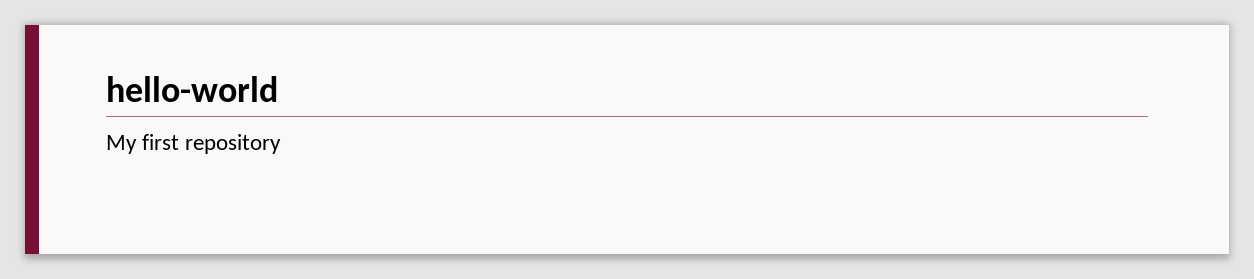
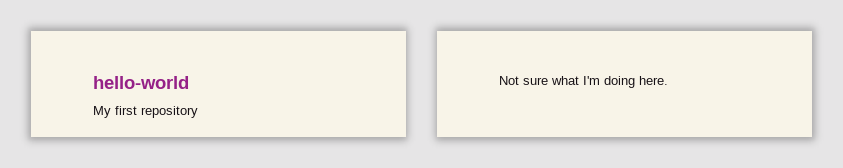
(282, 144) none -> [499,76,668,88] // Not sure what I'm doing here.

